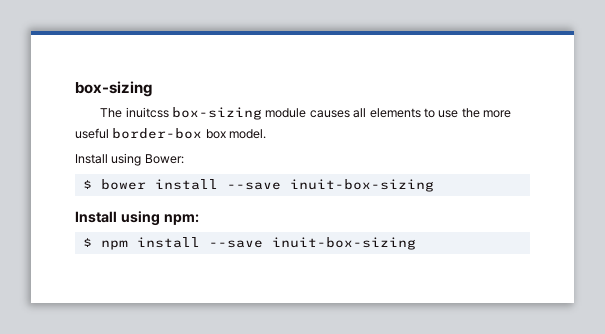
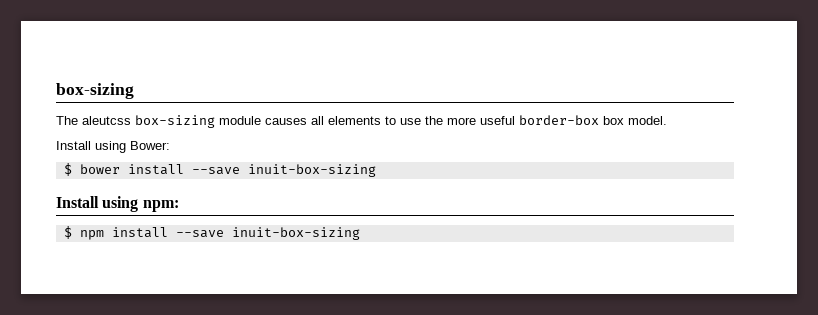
[125,107,169,118] inuitcss -> [82,116,131,125] aleutcss

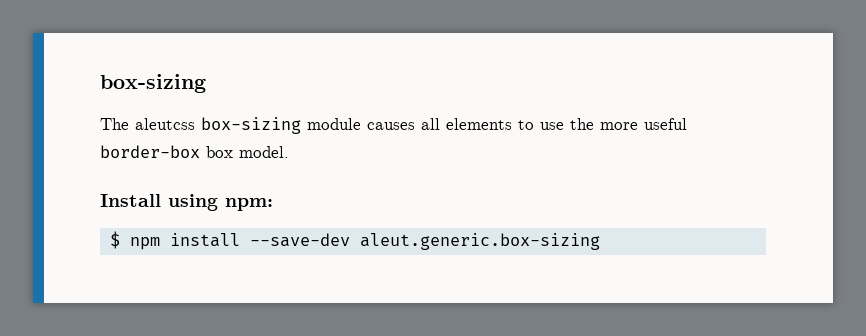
[56,141,170,153] [63,163,376,177] // Install using Bower: // $ bower install --save inuit-box-sizing -> (289, 152) none
[175,227,360,240] --save inuit-box-sizing -> [249,233,600,250] --save-dev aleut.generic.box-sizing

